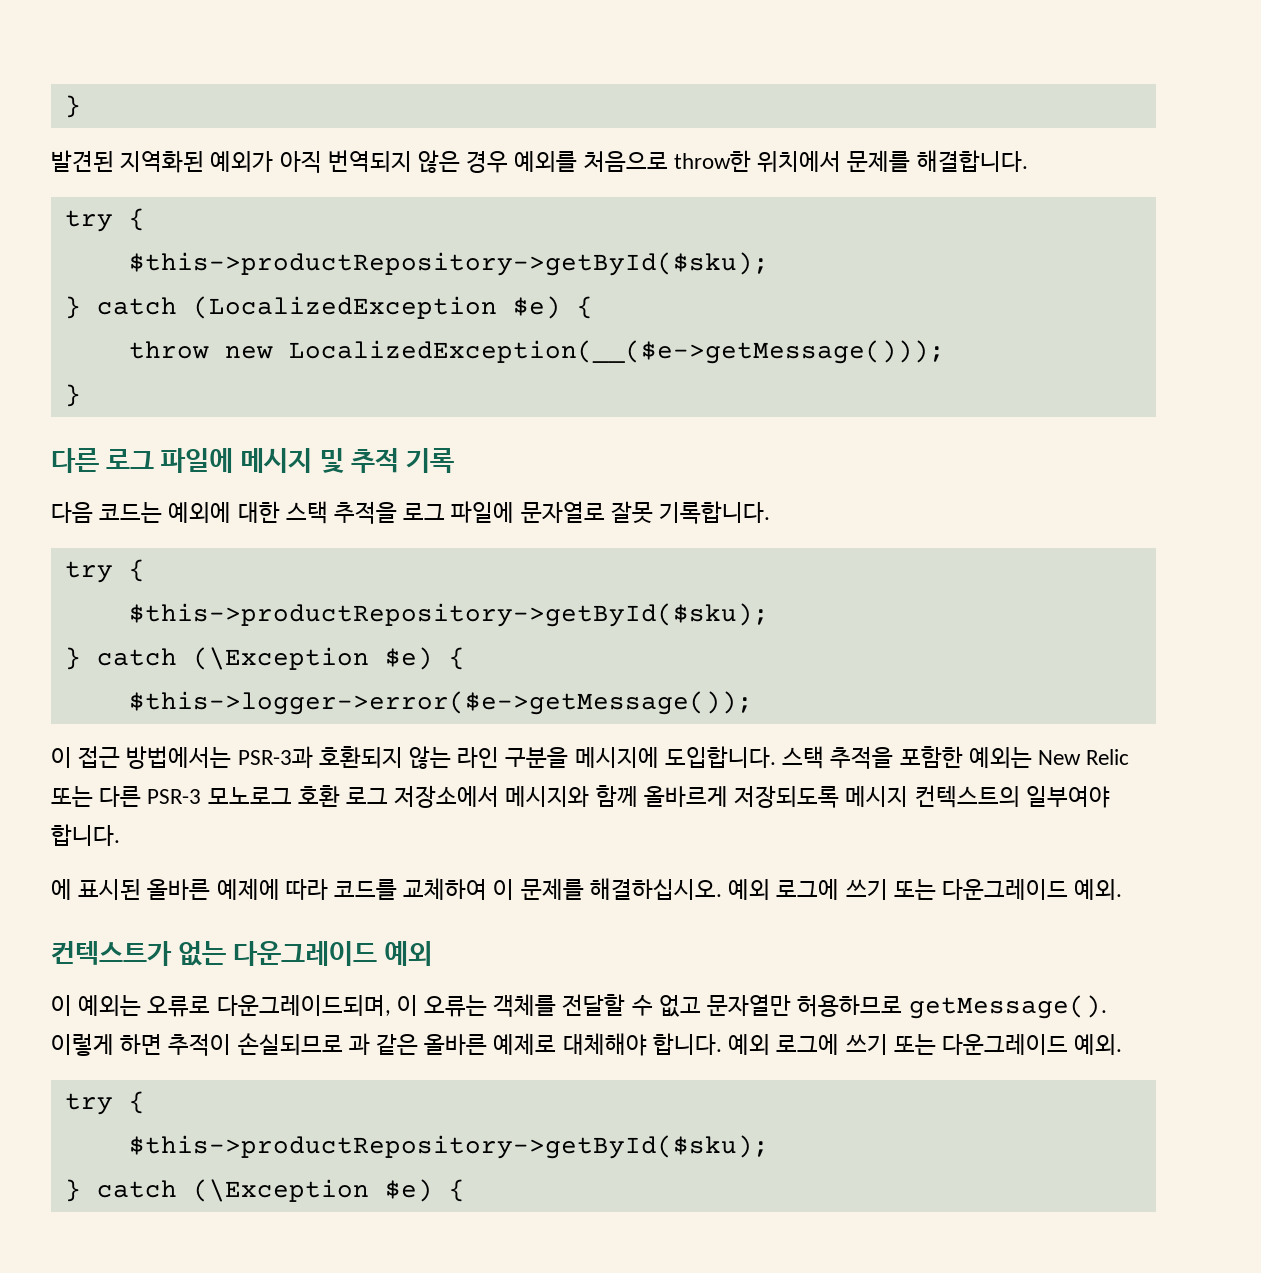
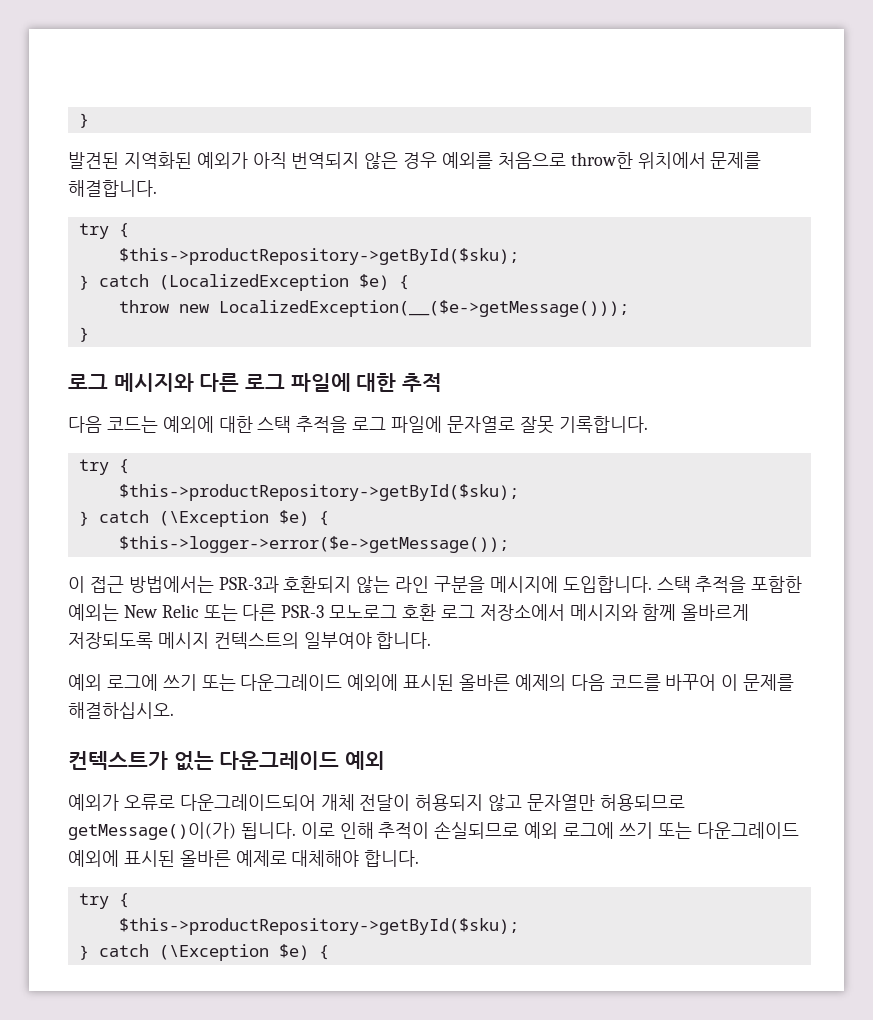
(81, 395) none -> [68,373,194,392] 로그 메시지와
[240,448,344,473] 메시지 및 -> [356,373,397,392] 대한
[405,448,454,473] 기록 -> (443, 382) none
[51,878,1123,900] [51,941,433,966] [51,994,1107,1019] [51,1033,1123,1056] 에 표시된 올바른 예제에 따라 코드를 교체하여 이 문제를 해결하십시오. 예외 로그에 쓰기 또는 다운그레이드 예외. // 컨텍스트가 없는 다운그레이드 예외 // 이 예외는 오류로 다운그레이드되며, 이 오류는 객체를 전달할 수 없고 문자열만 허용하므로 getMessage(). 이렇게 하면 추적이 손실되므로 과 같은 올바른 예제로 대체해야 합니다. 예외 로그에 쓰기 또는 다운그레이드 예외. -> [68,674,795,691] [68,702,174,719] [68,751,386,771] [68,794,685,811] [68,821,799,840] [68,850,420,867] 예외 로그에 쓰기 또는 다운그레이드 예외에 표시된 올바른 예제의 다음 코드를 바꾸어 이 문제를 해결하십시오. // 컨텍스트가 없는 다운그레이드 예외 // 예외가 오류로 다운그레이드되어 개체 전달이 허용되지 않고 문자열만 허용되므로 getMessage()이(가) 됩니다. 이로 인해 추적이 손실되므로 예외 로그에 쓰기 또는 다운그레이드 예외에 표시된 올바른 예제로 대체해야 합니다.

